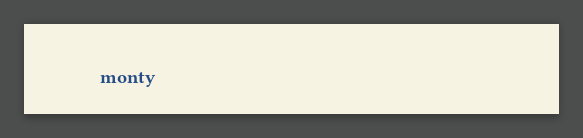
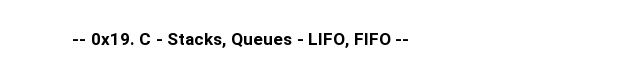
[100,72,156,87] monty -> [72,33,410,48] -- 0x19. C - Stacks, Queues - LIFO, FIFO --

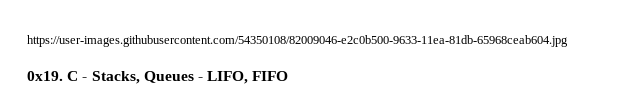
[72,39,86,45] -- -> [27,35,568,47] https://user-images.githubusercontent.com/54350108/82009046-e2c0b500-9633-11ea-81db-65968ceab604.jpg //
[395,39,410,45] -- -> (289, 76) none

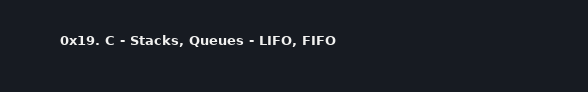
[27,35,568,47] https://user-images.githubusercontent.com/54350108/82009046-e2c0b500-9633-11ea-81db-65968ceab604.jpg // -> (60, 40) none

